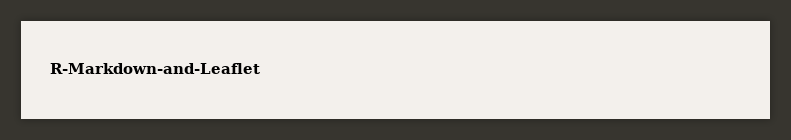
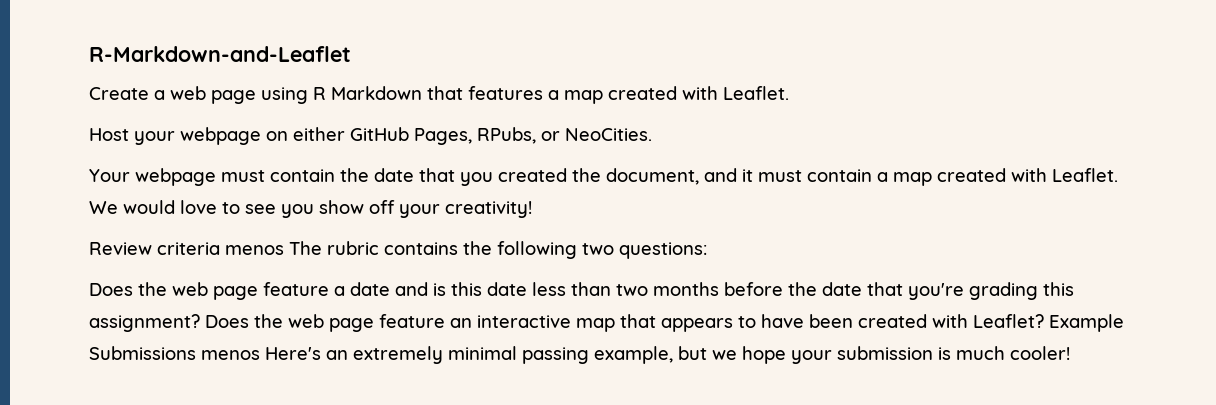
(260, 68) none -> [89,86,789,104] [89,127,652,145] [89,168,1118,186] [89,200,532,218] [89,241,707,259] [89,282,1074,300] [89,314,1124,332] [89,346,1070,364] // Create a web page using R Markdown that features a map created with Leaflet. // Host your webpage on either GitHub Pages, RPubs, or NeoCities. // Your webpage must contain the date that you created the document, and it must contain a map created with Leaflet. We would love to see you show off your creativity! // Review criteria menos The rubric contains the following two questions: // Does the web page feature a date and is this date less than two months before the date that you're grading this assignment? Does the web page feature an interactive map that appears to have been created with Leaflet? Example Submissions menos Here's an extremely minimal passing example, but we hope your submission is much cooler!

